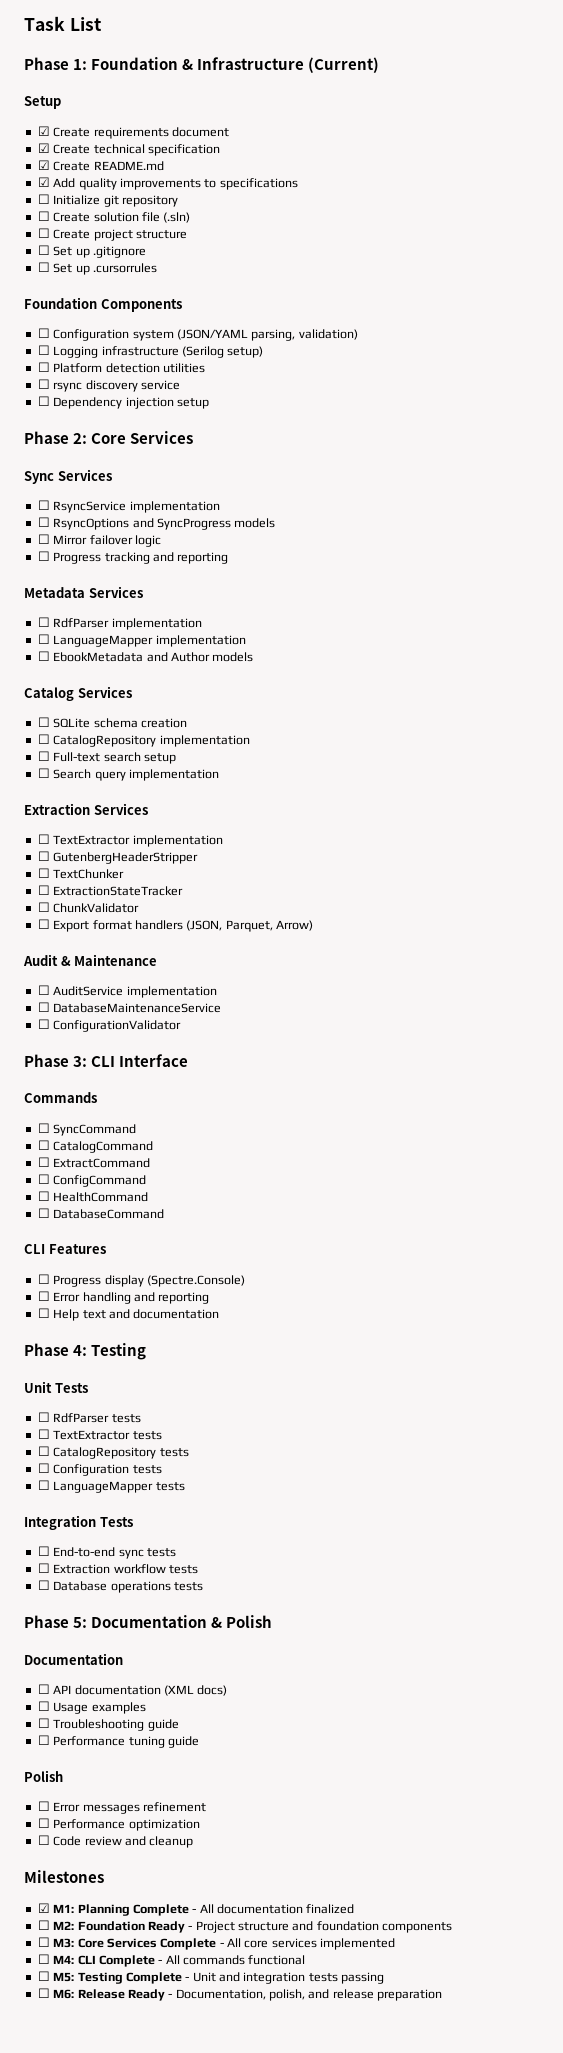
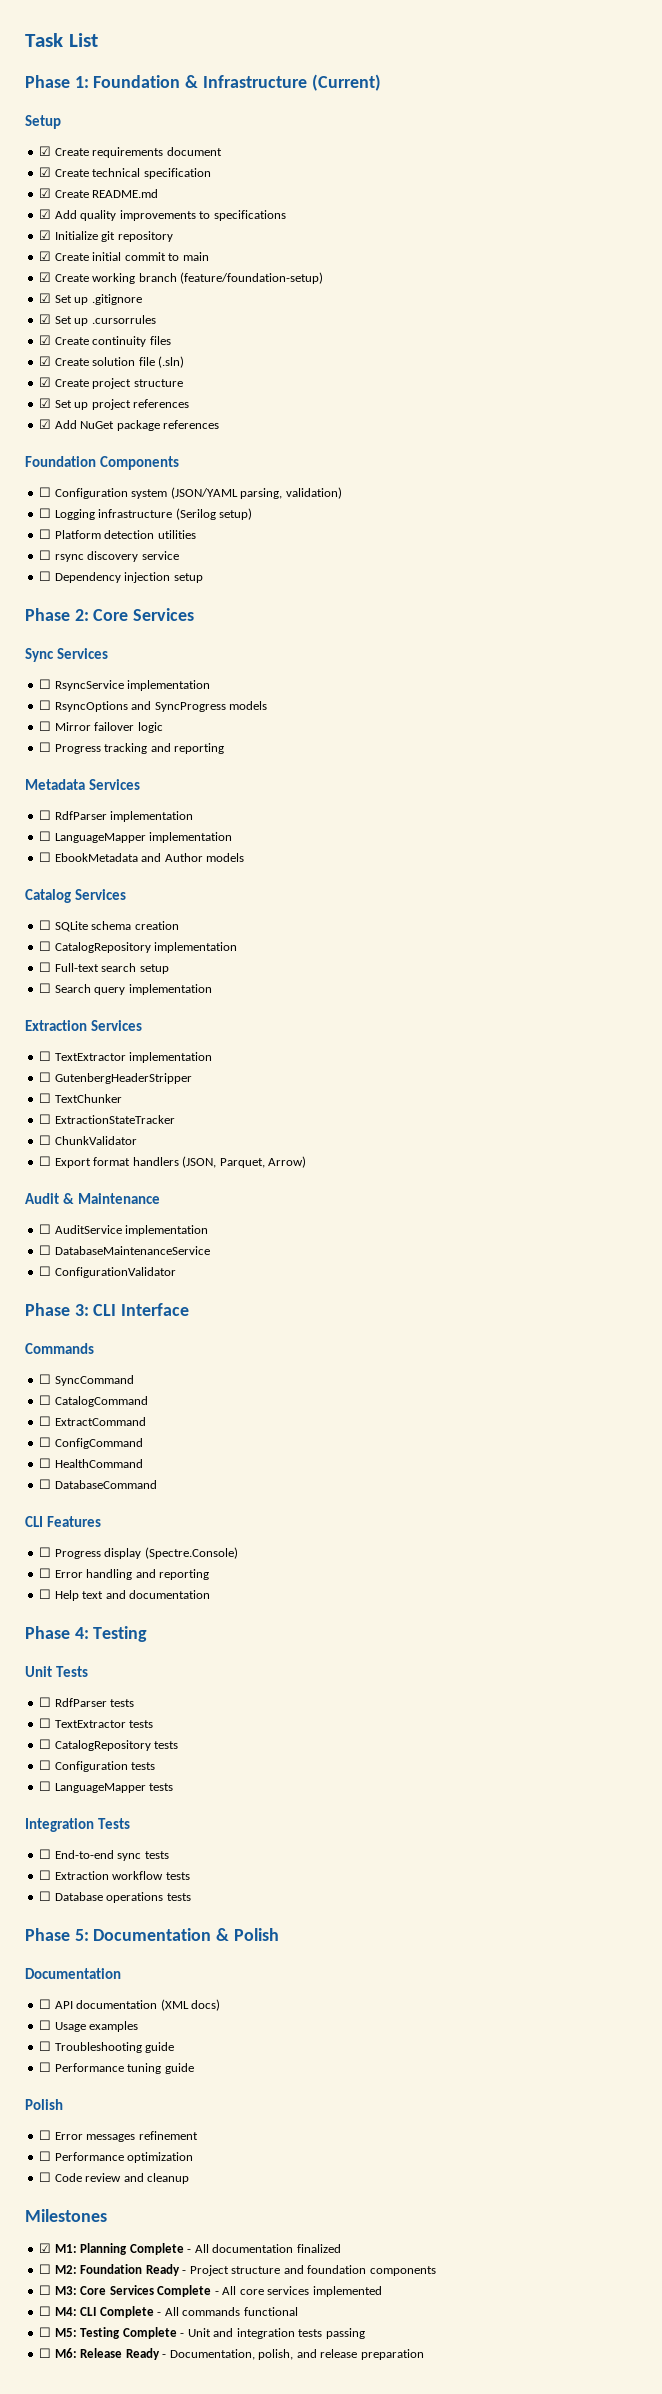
[37,194,50,204] ☐ -> [39,230,52,240] ☑
[37,211,50,221] ☐ -> [39,251,209,261] [39,272,324,284] [39,293,142,305] [39,314,156,326] [39,335,171,347] [39,356,52,366] ☑ Create initial commit to main // ☑ Create working branch (feature/foundation-setup) // ☑ Set up .gitignore // ☑ Set up .cursorrules // ☑ Create continuity files // ☑
[37,228,50,238] ☐ -> [39,377,52,387] ☑
[37,245,146,258] [37,262,157,275] ☐ Set up .gitignore // ☐ Set up .cursorrules -> [39,398,190,410] [39,419,220,431] ☑ Set up project references // ☑ Add NuGet package references

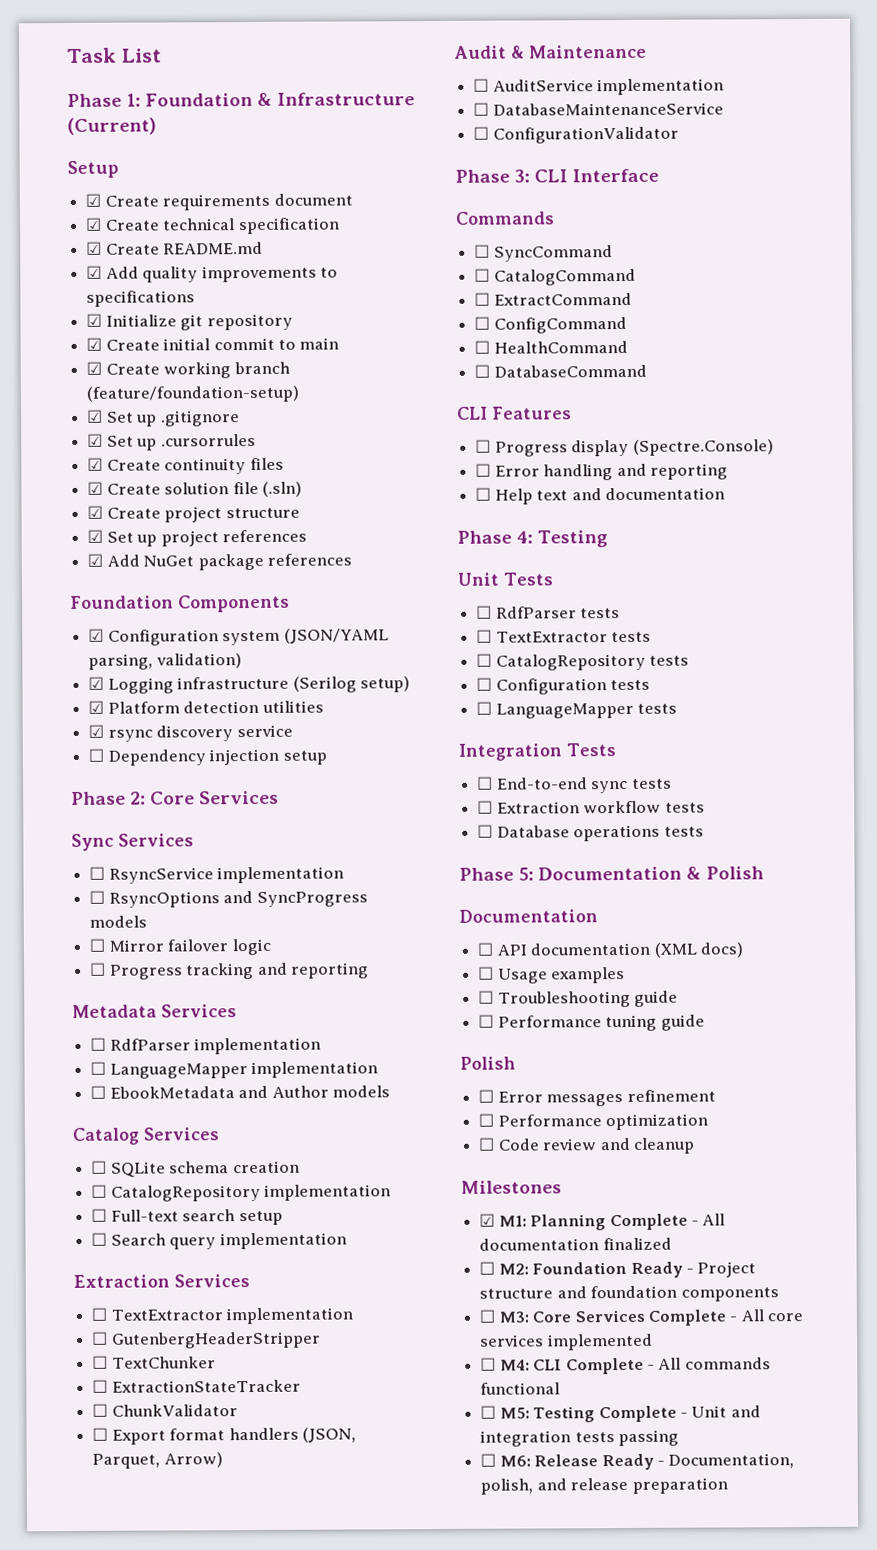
[39,487,52,497] ☐ -> [88,628,105,642] ☑
[39,508,52,518] ☐ -> [88,676,105,690] ☑
[39,529,52,539] ☐ -> [88,700,105,714] ☑
[39,550,52,560] ☐ -> [88,724,105,738] ☑

